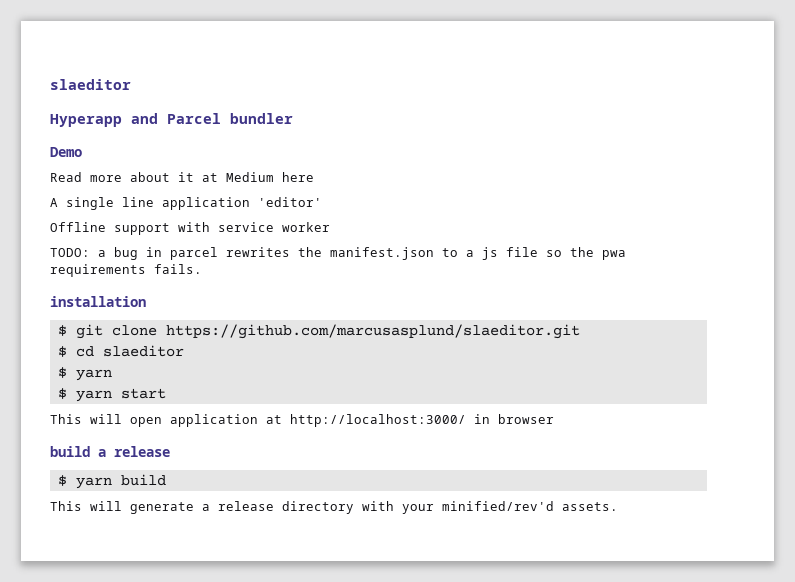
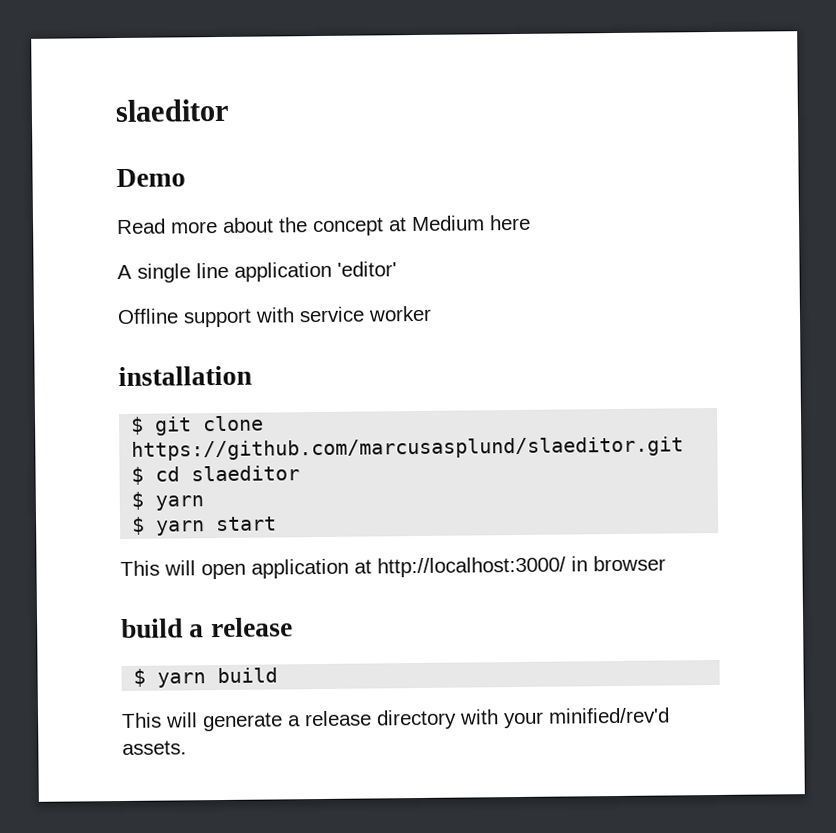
[50,79,131,90] [50,113,293,127] slaeditor // Hyperapp and Parcel bundler -> [115,98,229,123] slaeditor
[178,172,194,182] it -> [278,217,384,237] the concept
[50,247,626,260] [50,264,202,277] // TODO: a bug in parcel rewrites the manifest.json to a js file so the pwa requirements fails. -> (432, 313) none

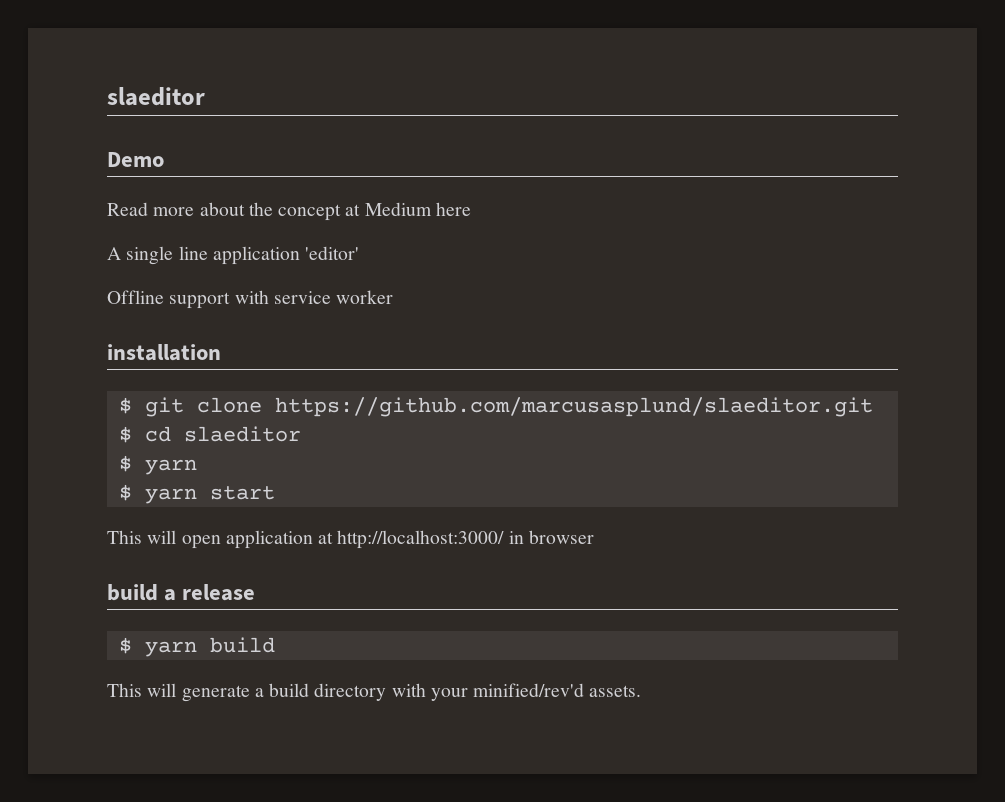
[304,710,372,727] release -> [269,683,310,697] build

